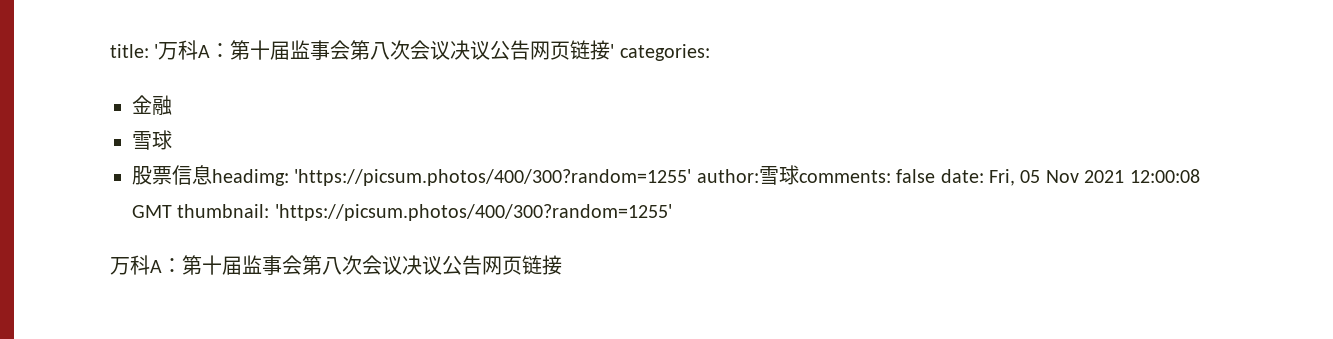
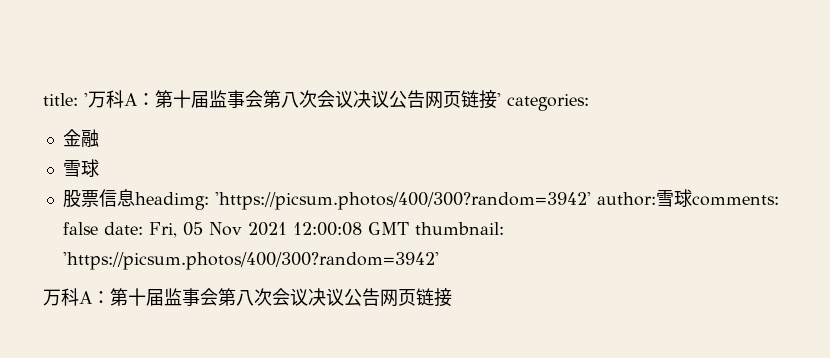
[294,169,692,186] 'https://picsum.photos/400/300?random=1255' -> [214,192,591,210] 'https://picsum.photos/400/300?random=3942'
[274,204,672,221] 'https://picsum.photos/400/300?random=1255' -> [62,252,439,270] 'https://picsum.photos/400/300?random=3942'

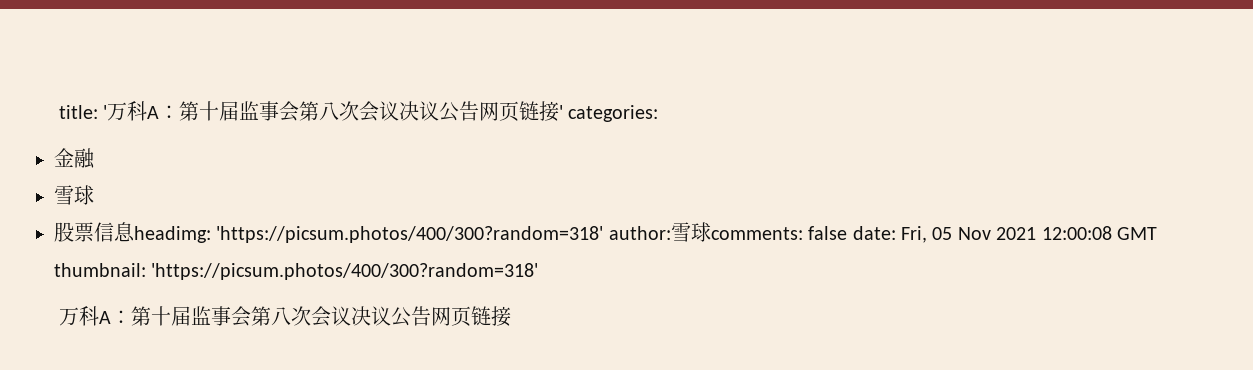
[214,192,591,210] 'https://picsum.photos/400/300?random=3942' -> [216,226,604,243] 'https://picsum.photos/400/300?random=318'
[62,252,439,270] 'https://picsum.photos/400/300?random=3942' -> [151,263,539,280] 'https://picsum.photos/400/300?random=318'

